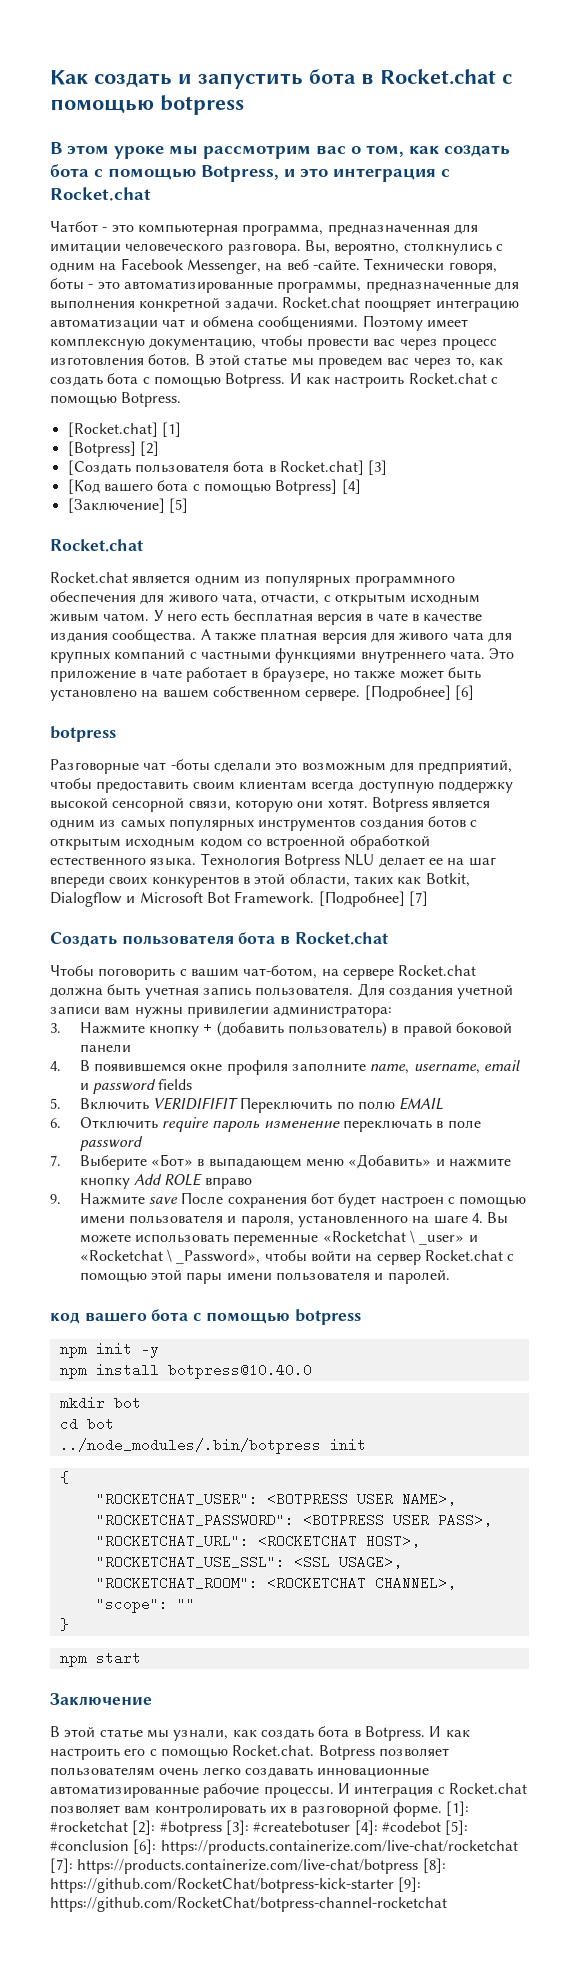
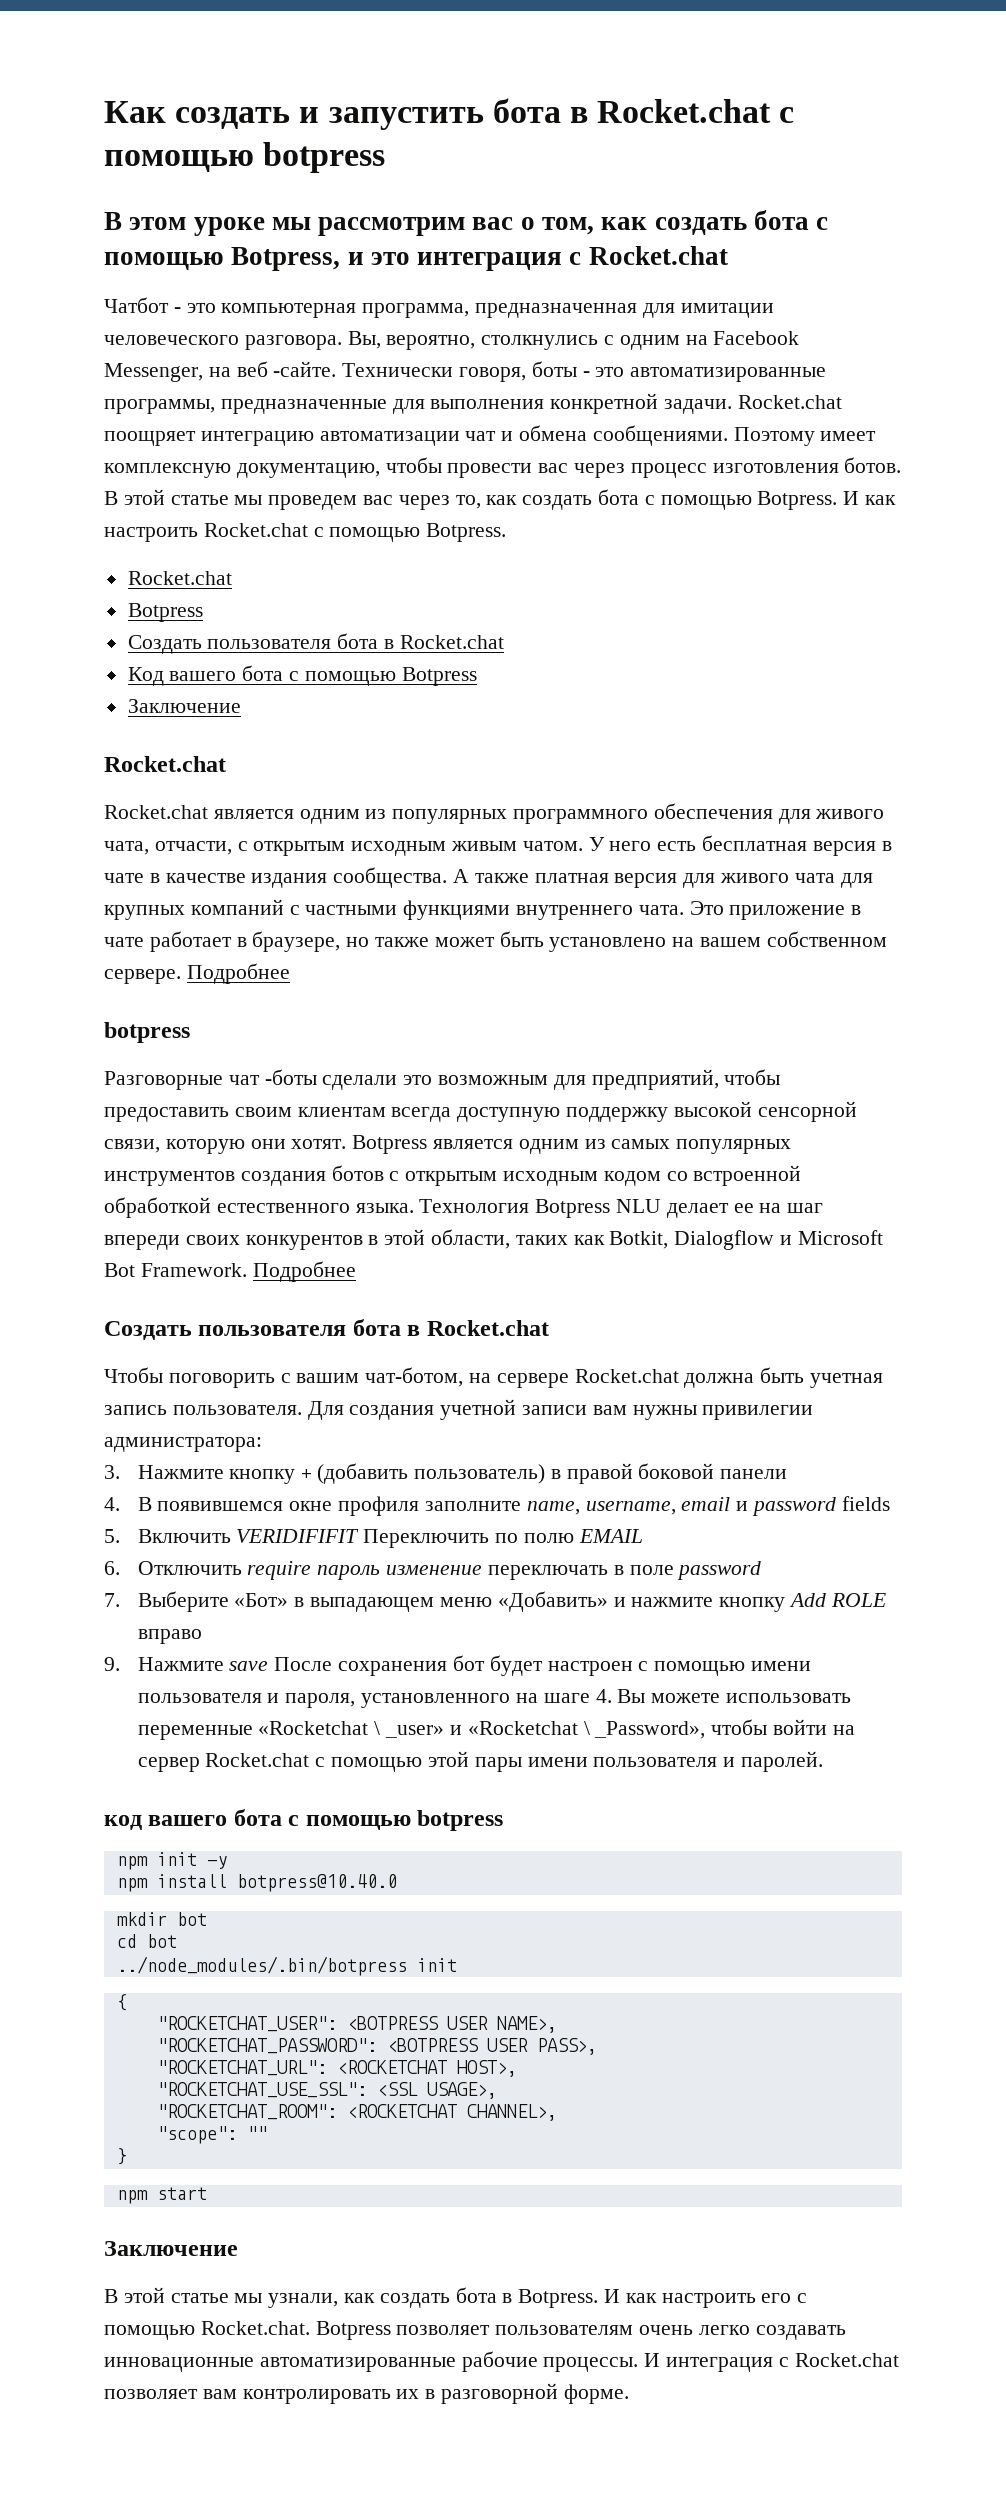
[67,422,181,437] [67,441,159,457] [67,460,388,475] [67,479,361,495] [67,498,188,513] [Rocket.chat] [1] // [Botpress] [2] // [Создать пользователя бота в Rocket.chat] [3] // [Код вашего бота с помощью Botpress] [4] // [Заключение] [5] -> [127,571,232,585] [127,603,203,622] [127,633,504,654] [127,665,477,686] [127,699,241,713] Rocket.chat // Botpress // Создать пользователя бота в Rocket.chat // Код вашего бота с помощью Botpress // Заключение
[364,685,474,701] [Подробнее] [6] -> [186,963,290,984] Подробнее
[318,891,428,907] [Подробнее] [7] -> [252,1261,356,1282] Подробнее
[446,1801,470,1816] [50,1820,469,1836] [50,1839,518,1855] [50,1858,446,1874] [50,1877,422,1893] [50,1897,447,1912] [1]: #rocketchat [2]: #botpress [3]: #createbotuser [4]: #codebot [5]: #conclusion [6]: https://products.containerize.com/live-chat/rocketchat [7]: https://products.containerize.com/live-chat/botpress [8]: https://github.com/RocketChat/botpress-kick-starter [9]: https://github.com/RocketChat/botpress-channel-rocketchat -> (629, 2394) none

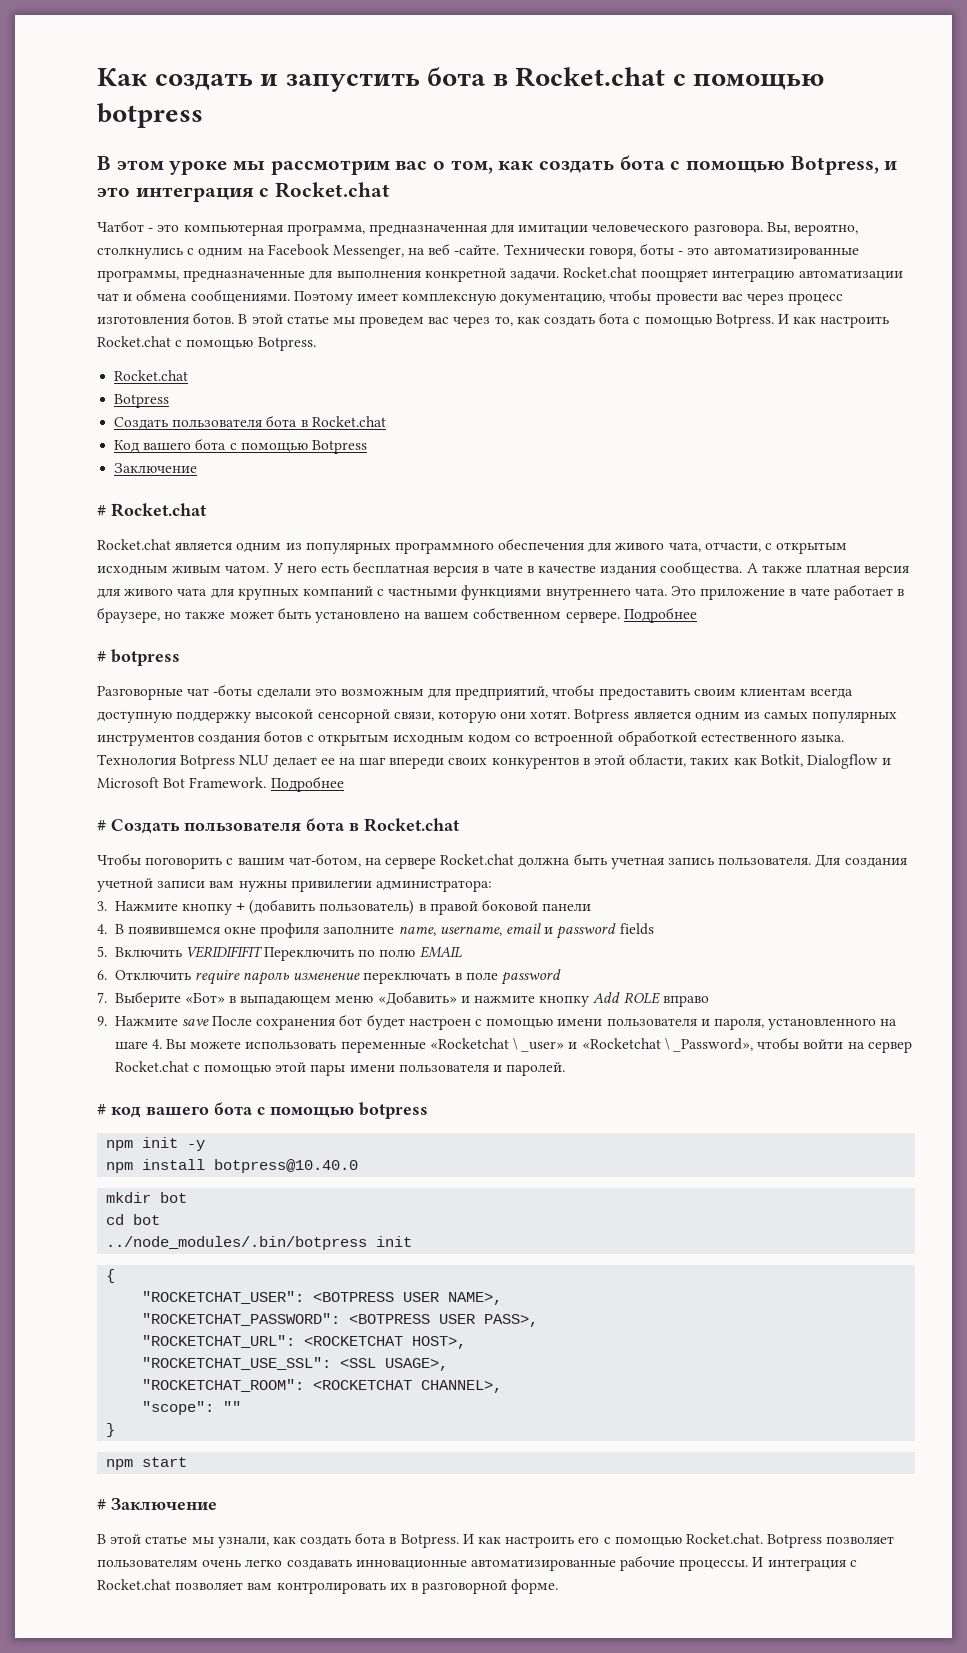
(241, 706) none -> [97,505,106,516] #
(290, 973) none -> [97,651,106,662] #
(356, 1271) none -> [97,820,106,831] #
(823, 1761) none -> [97,1104,106,1115] #
(207, 2193) none -> [97,1499,106,1510] #

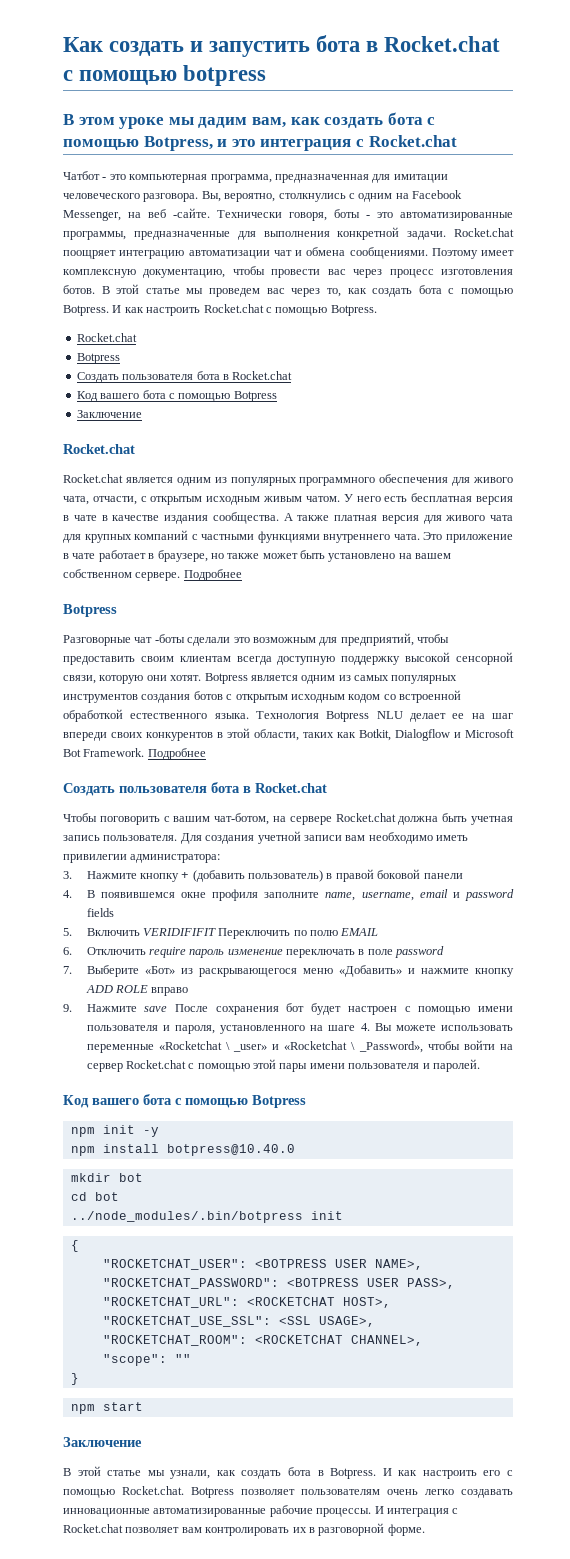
[270,160,493,175] рассмотрим вас о том, -> [198,117,286,128] дадим вам,
[97,505,106,516] # -> (142, 414) none
[97,649,180,666] # botpress -> [63,604,117,617] Botpress
[97,820,106,831] # -> (206, 754) none
[238,881,287,892] нужны -> [368,832,468,844] необходимо иметь
[229,996,332,1006] в выпадающем -> [180,968,297,977] из раскрывающегося
[593,992,621,1003] Add -> [85,985,113,993] ADD
[97,1102,428,1119] # код вашего бота с помощью botpress -> [63,1094,306,1108] Код вашего бота с помощью Botpress
[97,1499,106,1510] # -> (143, 1406) none

